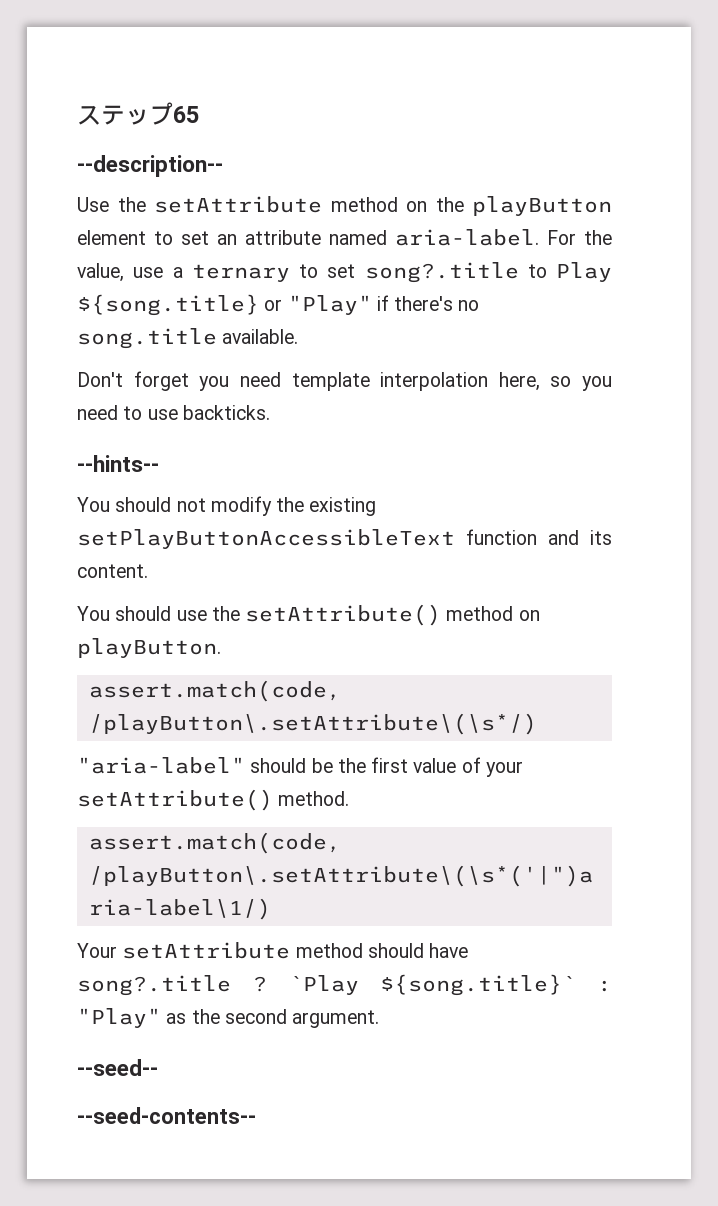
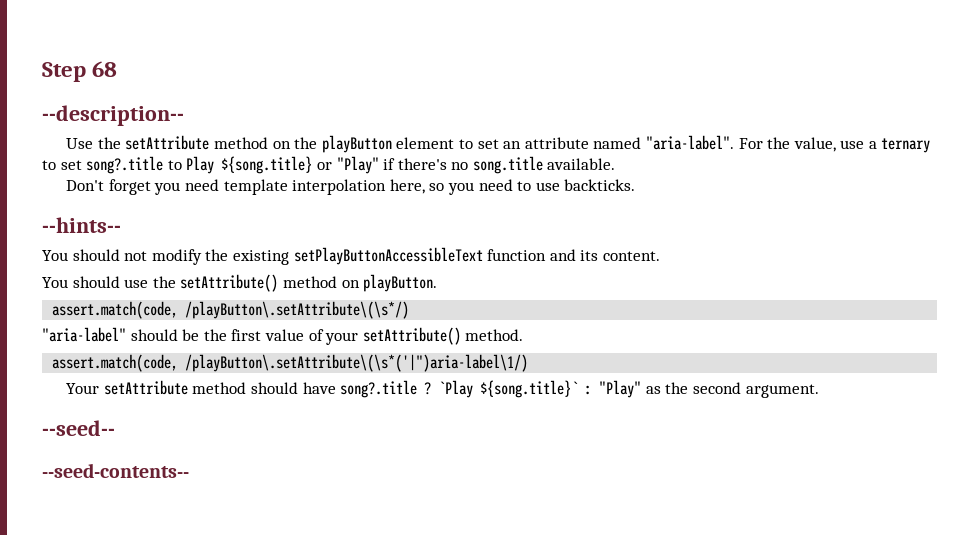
[77,102,199,125] ステップ65 -> [42,61,118,82] Step 68
[395,229,539,246] aria-label. -> [645,135,734,150] "aria-label".

